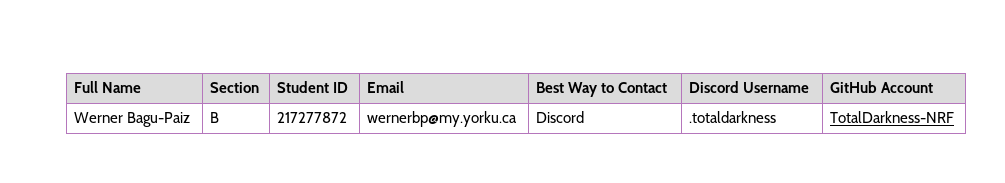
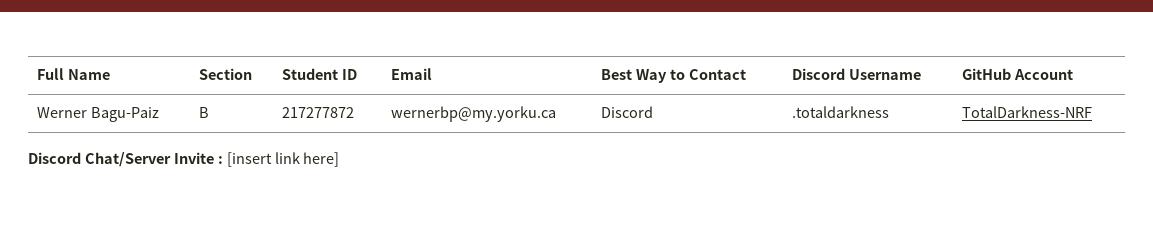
(955, 117) none -> [28,152,340,167] // Discord Chat/Server Invite : [insert link here]

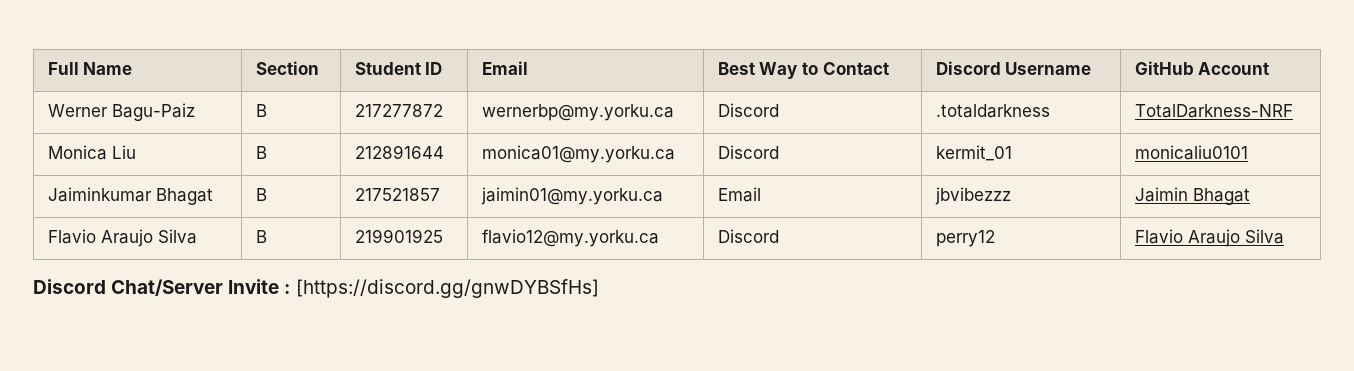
(1093, 112) none -> [47,145,136,160] [255,146,267,159] [354,145,444,159] [481,145,675,163] [717,145,779,159] [935,145,1012,161] [1134,145,1248,160] [47,187,213,205] [255,188,267,201] [354,188,440,201] [480,187,663,205] [717,187,761,202] [934,187,1011,205] [1134,187,1250,205] [47,229,197,247] [255,230,267,243] [354,229,443,243] [481,229,659,247] [717,229,779,243] [935,230,995,247] [1134,229,1284,247] // Monica Liu | B | 212891644 | monica01@my.yorku.ca | Discord | kermit_01 | monicaliu0101 // Jaiminkumar Bhagat | B | 217521857 | jaimin01@my.yorku.ca | Email | jbvibezzz | Jaimin Bhagat // Flavio Araujo Silva | B | 219901925 | flavio12@my.yorku.ca | Discord | perry12 | Flavio Araujo Silva
[226,152,340,167] [insert link here] -> [295,279,599,298] [https://discord.gg/gnwDYBSfHs]

